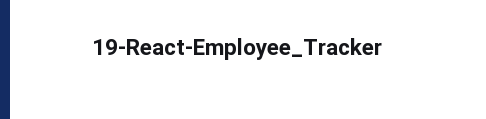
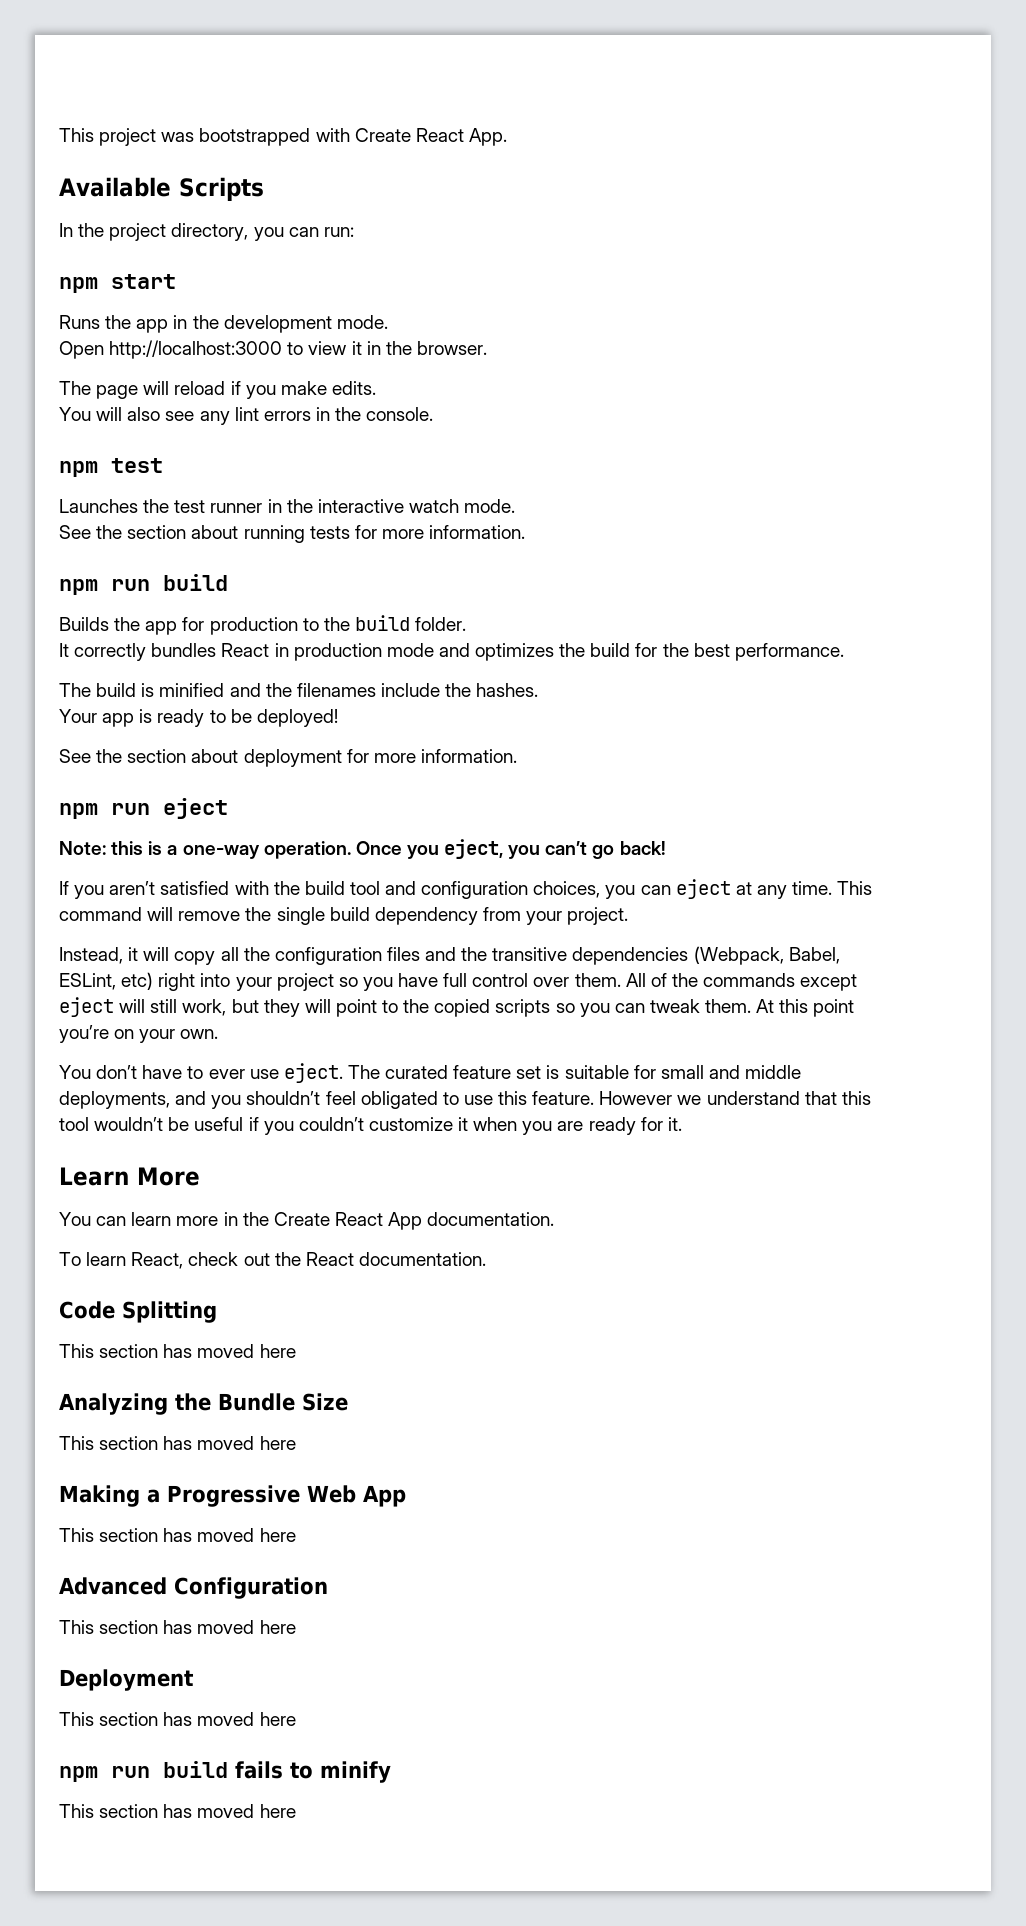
[92,38,382,60] 19-React-Employee_Tracker -> [59,128,507,146] [59,177,264,201] [59,223,354,241] [59,274,176,293] [59,315,388,333] [59,340,487,359] [59,381,376,399] [59,407,434,425] [59,458,163,477] [59,499,516,513] [59,525,526,543] [59,574,228,595] [59,615,467,635] [59,643,844,661] [59,683,539,697] [59,709,338,727] [59,749,517,767] [59,798,228,819] [59,839,666,859] [59,879,873,899] [59,907,629,925] [59,946,840,965] [59,972,858,991] [59,997,855,1017] [59,1025,219,1043] [59,1063,802,1083] [59,1091,871,1109] [59,1117,682,1135] [59,1167,200,1186] [59,1212,555,1230] [59,1252,486,1269] [59,1301,217,1323] [59,1344,296,1358] [59,1393,348,1415] [59,1436,296,1450] [59,1485,406,1507] [59,1528,296,1542] [59,1577,328,1599] [59,1620,296,1634] [59,1669,194,1691] [59,1712,296,1726] [59,1761,391,1783] [59,1804,296,1818] This project was bootstrapped with Create React App. // Available Scripts // In the project directory, you can run: // npm start // Runs the app in the development mode. // Open http://localhost:3000 to view it in the browser. // The page will reload if you make edits. // You will also see any lint errors in the console. // npm test // Launches the test runner in the interactive watch mode. // See the section about running tests for more information. // npm run build // Builds the app for production to the build folder. // It correctly bundles React in production mode and optimizes the build for the best performance. // The build is minified and the filenames include the hashes. // Your app is ready to be deployed! // See the section about deployment for more information. // npm run eject // Note: this is a one-way operation. Once you eject, you can’t go back! // If you aren’t satisfied with the build tool and configuration choices, you can eject at any time. This command will remove the single build dependency from your project. // Instead, it will copy all the configuration files and the transitive dependencies (Webpack, Babel, ESLint, etc) right into your project so you have full control over them. All of the commands except eject will still work, but they will point to the copied scripts so you can tweak them. At this point you’re on your own. // You don’t have to ever use eject. The curated feature set is suitable for small and middle deployments, and you shouldn’t feel obligated to use this feature. However we understand that this tool wouldn’t be useful if you couldn’t customize it when you are ready for it. // Learn More // You can learn more in the Create React App documentation. // To learn React, check out the React documentation. // Code Splitting // This section has moved here // Analyzing the Bundle Size // This section has moved here // Making a Progressive Web App // This section has moved here // Advanced Configuration // This section has moved here // Deployment // This section has moved here // npm run build fails to minify // This section has moved here

